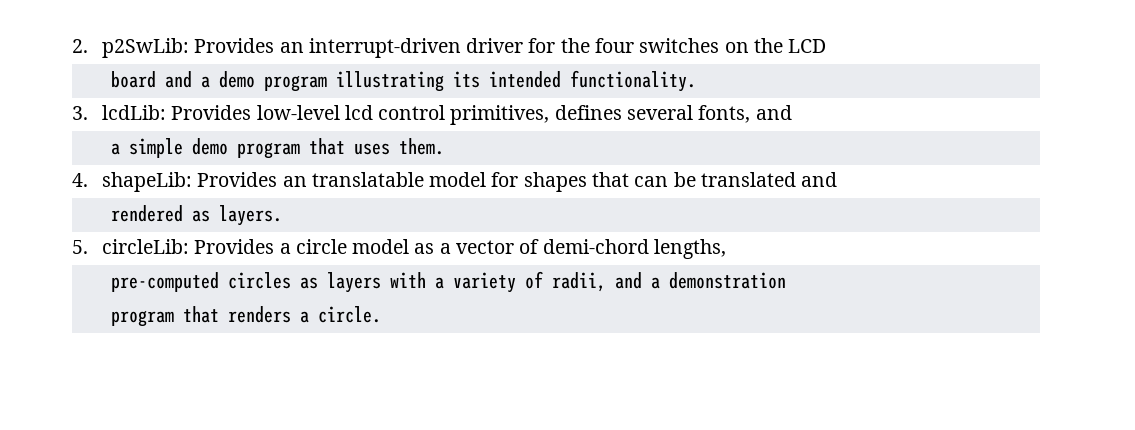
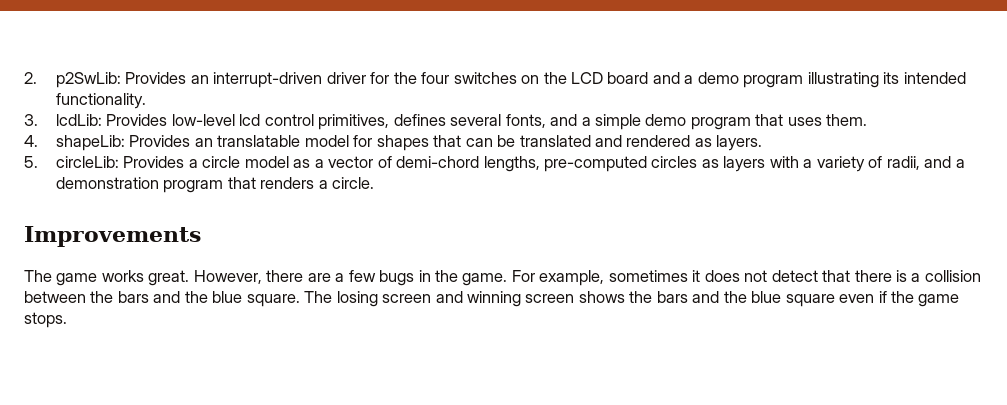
(827, 46) // -> (603, 78) none
(792, 112) // -> (578, 120) none
(838, 179) // -> (622, 141) none
(726, 249) // -> (540, 164) none
(786, 280) // -> (159, 183) none
(381, 314) none -> [24,226,201,247] [24,270,981,286] [24,291,960,307] [24,312,67,328] // Improvements // The game works great. However, there are a few bugs in the game. For example, sometimes it does not detect that there is a collision between the bars and the blue square. The losing screen and winning screen shows the bars and the blue square even if the game stops.

